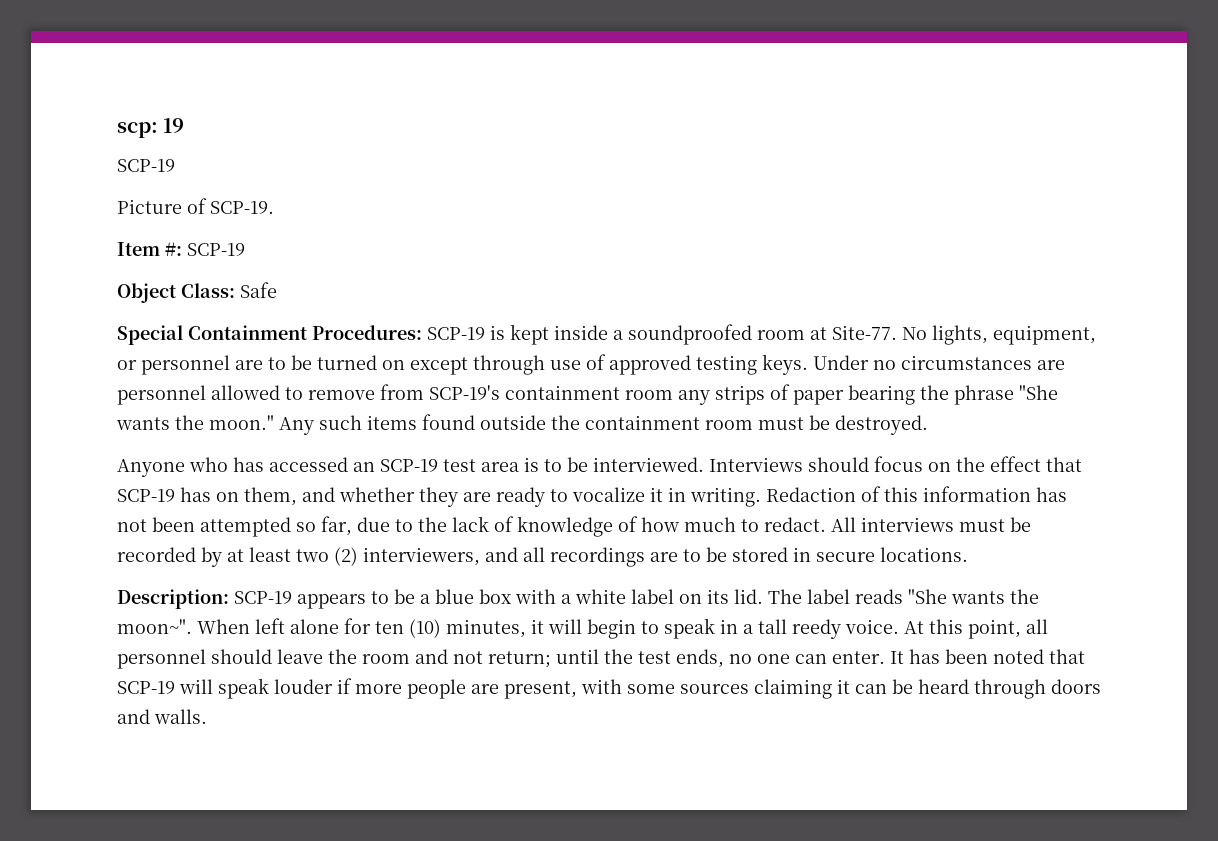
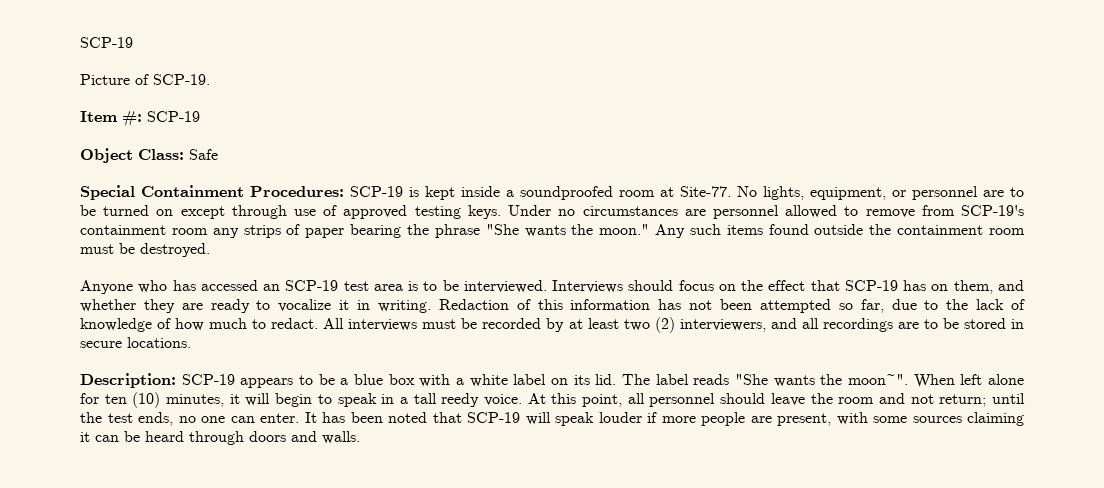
[117,118,185,138] scp: 19 // -> (80, 42) none

